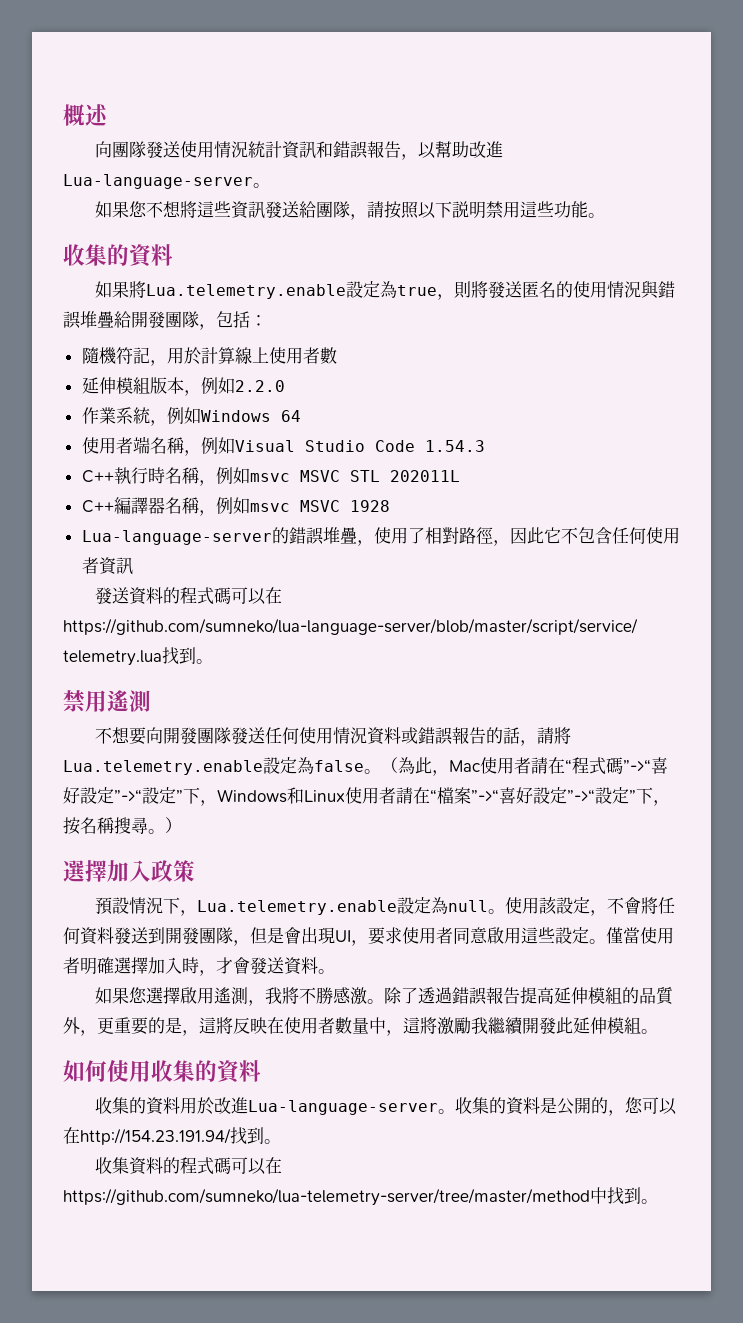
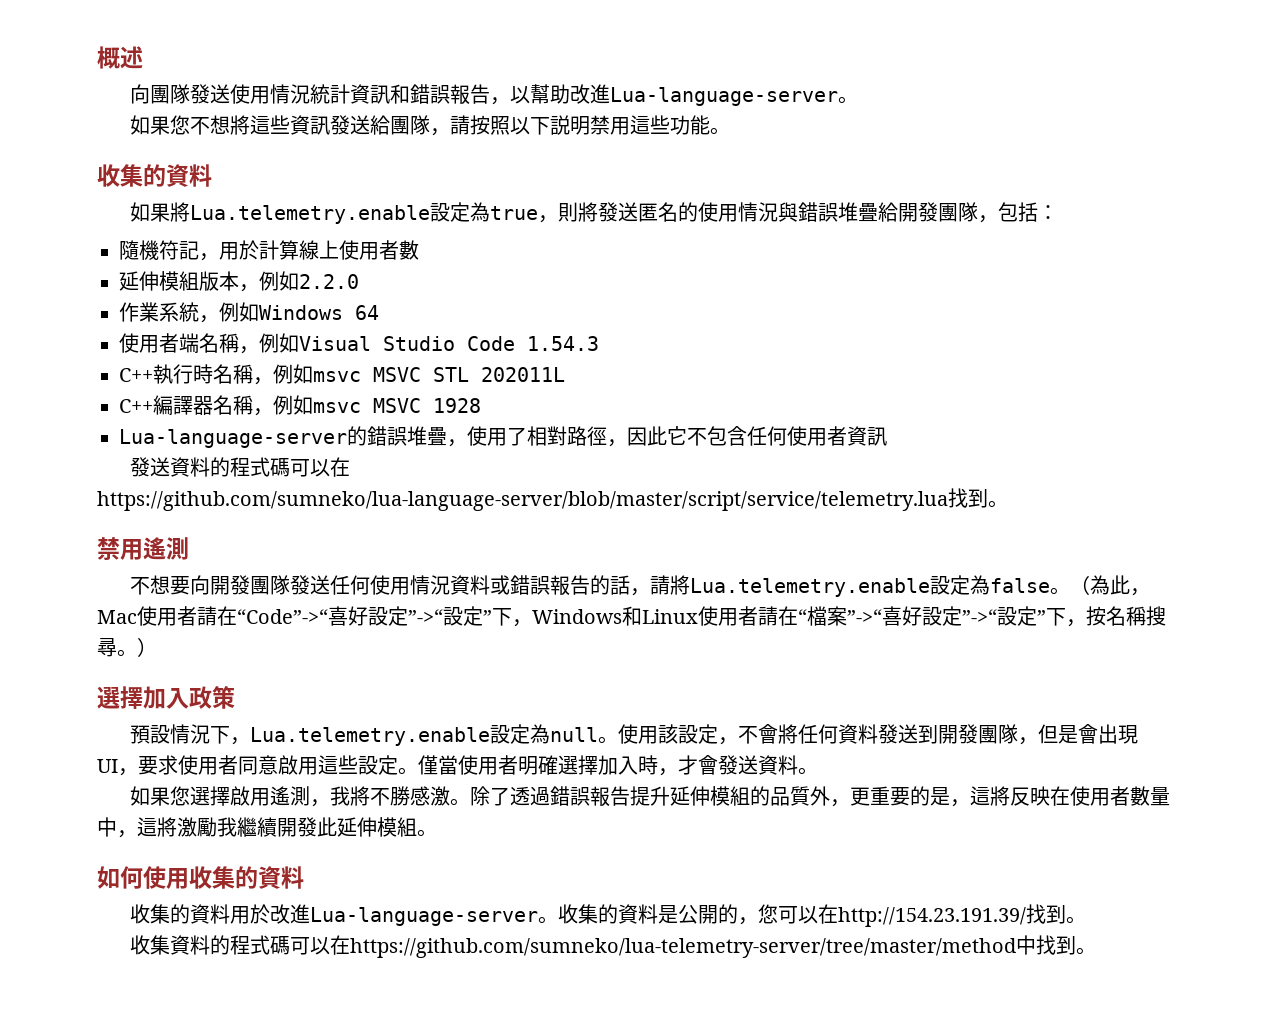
[565,757,651,775] “程式碼”->“ -> [237,609,328,624] “Code”->“
[537,987,555,1004] 高 -> [650,786,671,806] 升
[80,1128,231,1145] http://154.23.191.94/ -> [838,907,1027,927] http://154.23.191.39/

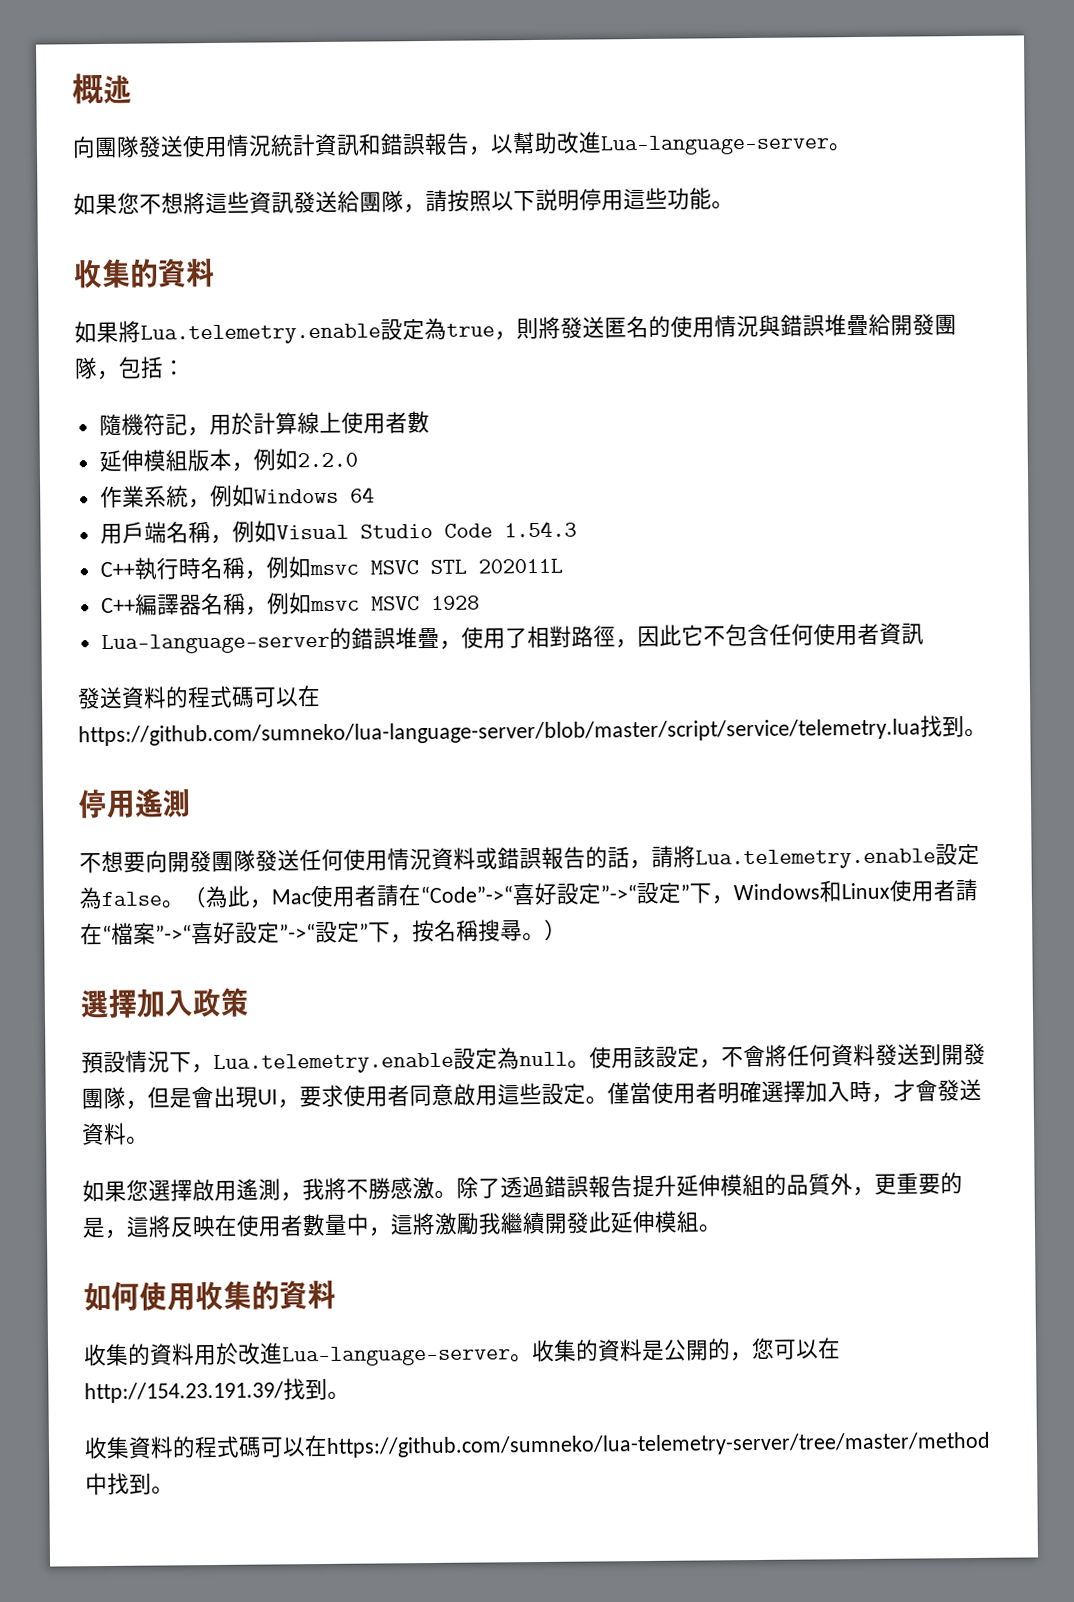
[590,115,611,135] 禁 -> [579,188,602,211] 停
[119,333,179,353] 使用者 -> [99,521,145,545] 用戶
[97,537,120,560] 禁 -> [78,788,108,819] 停

